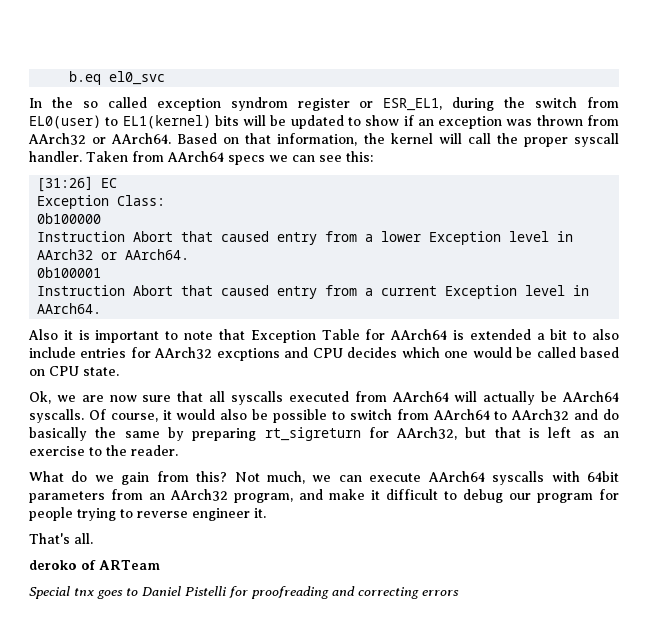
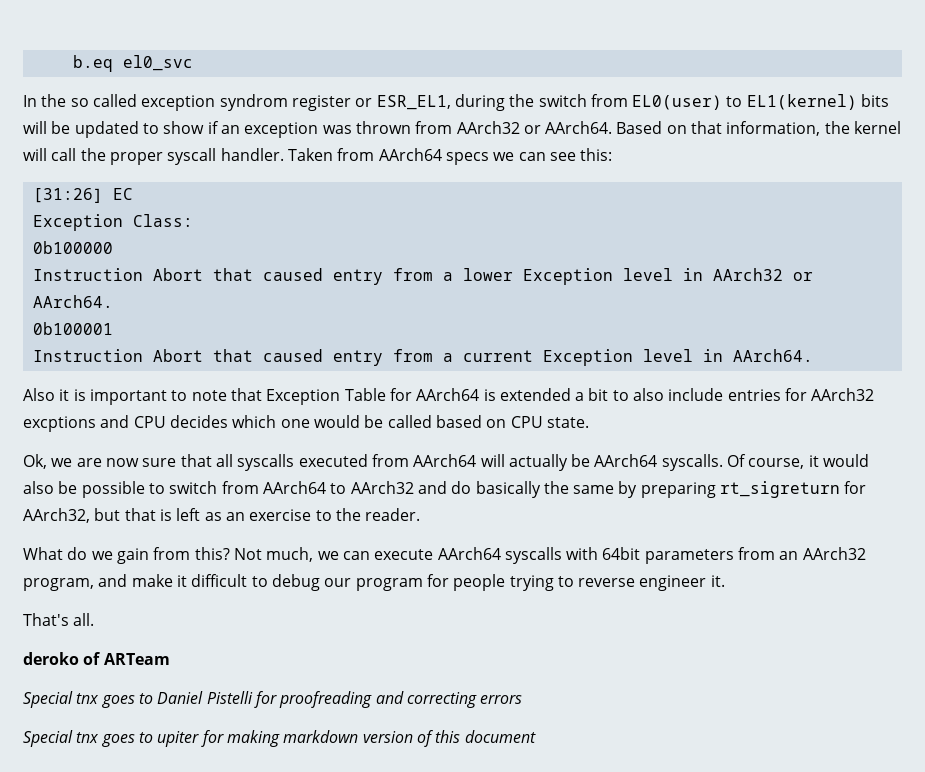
(459, 593) none -> [23,730,536,747] // Special tnx goes to upiter for making markdown version of this document

